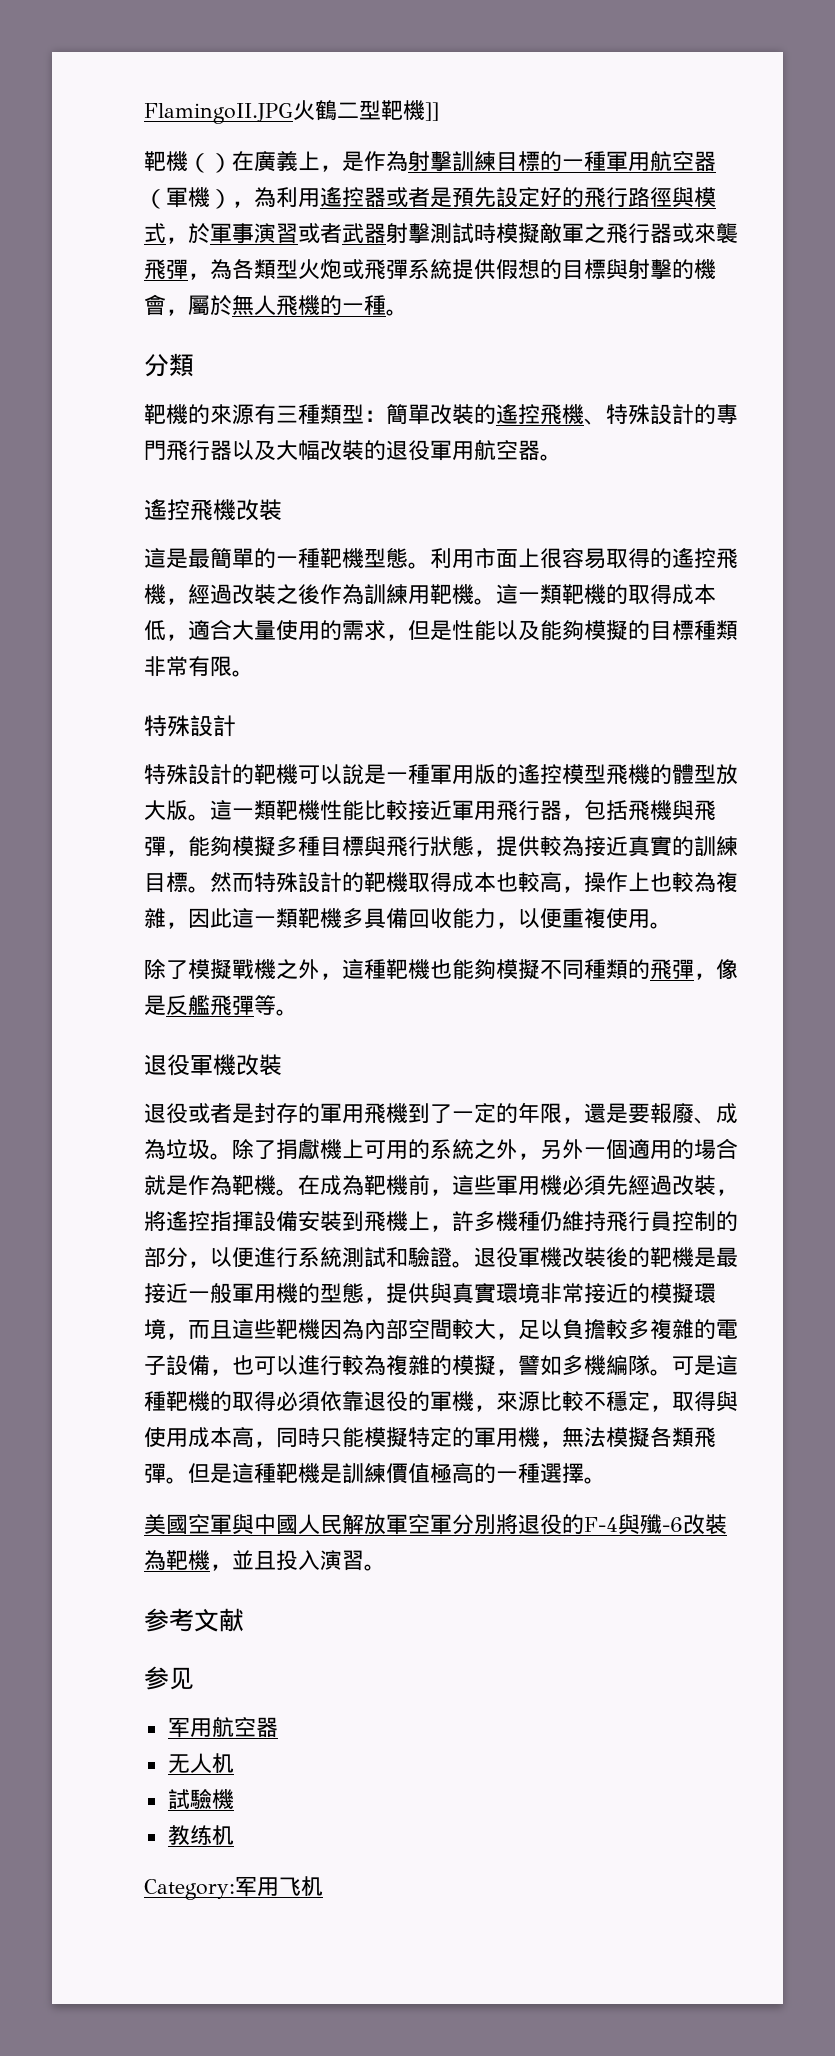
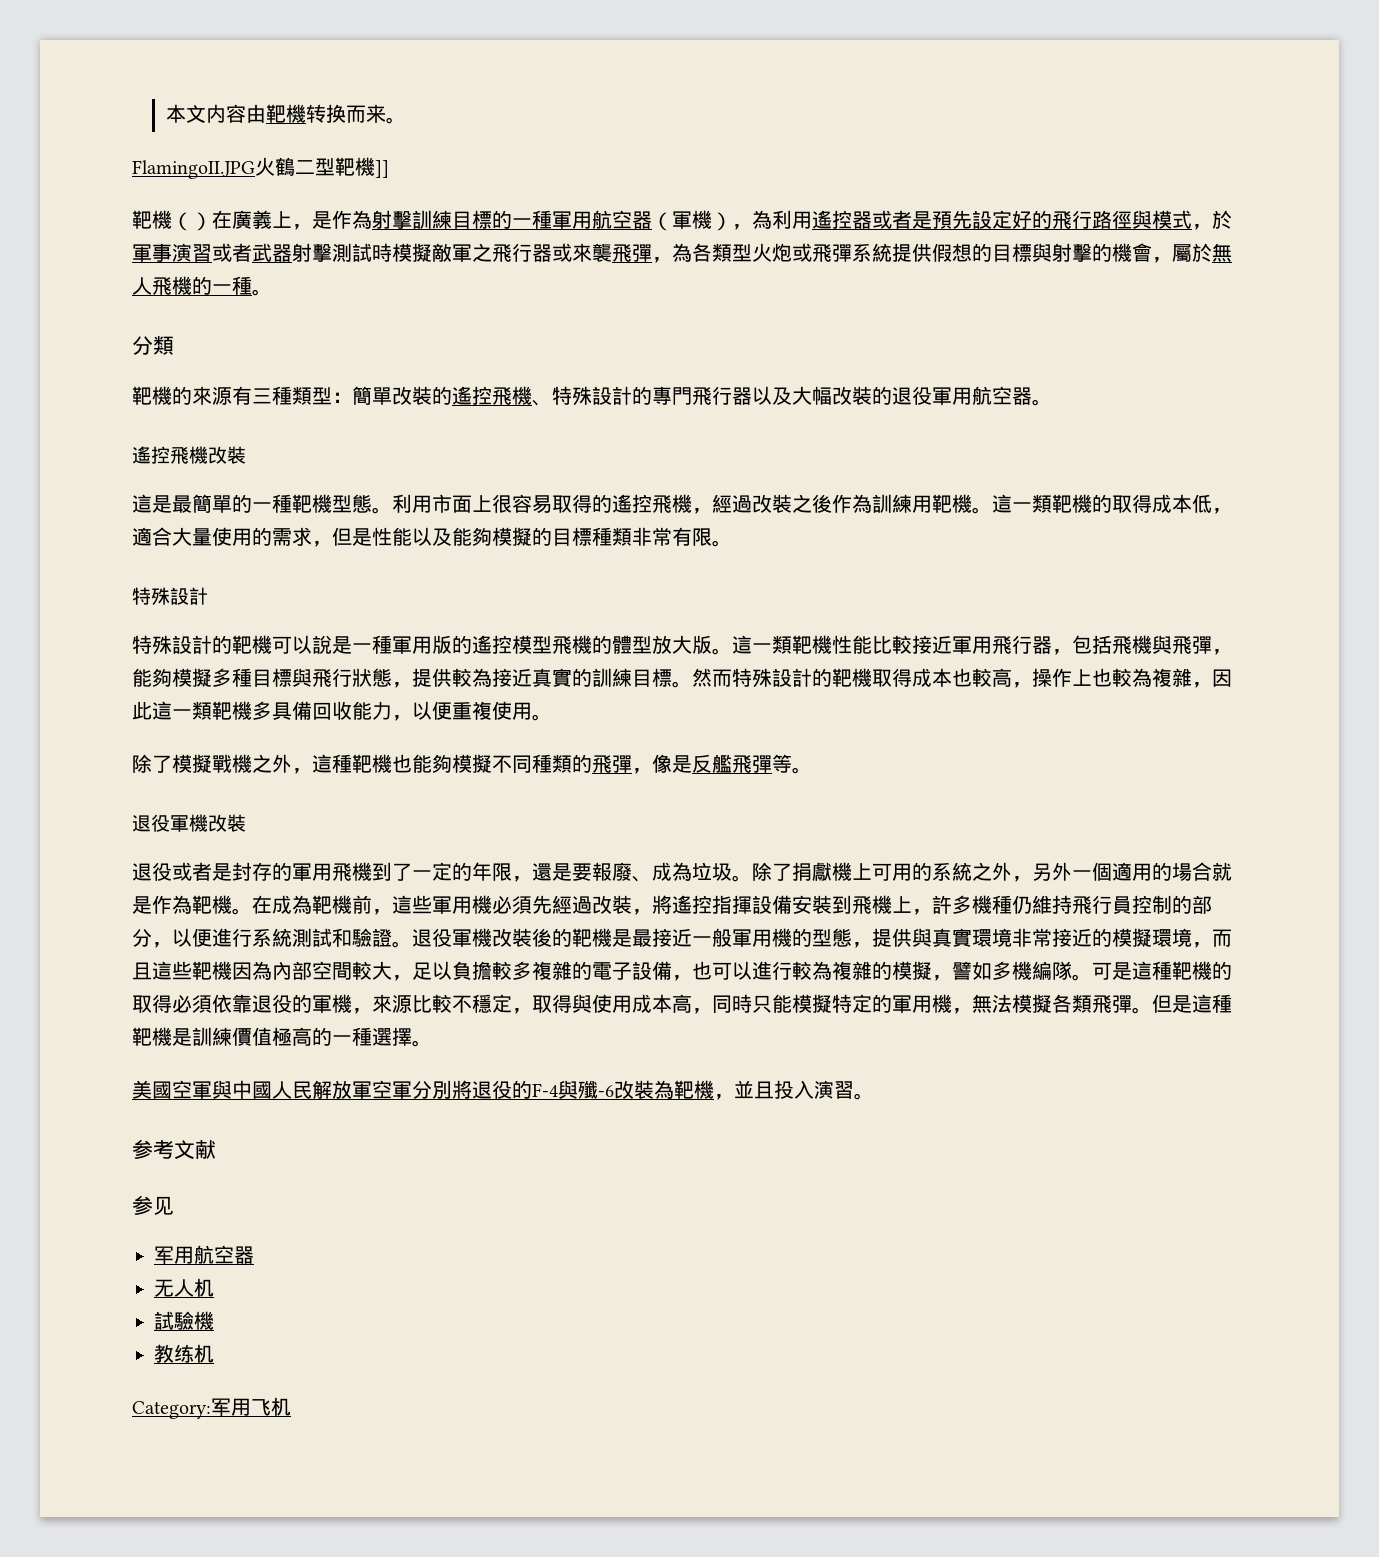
(144, 113) none -> [165,104,406,124] 本文内容由靶機转换而来。 //

